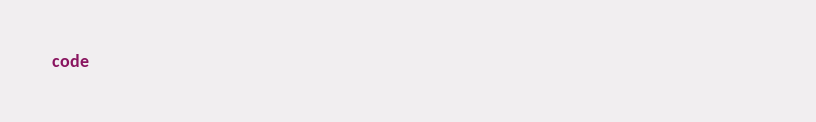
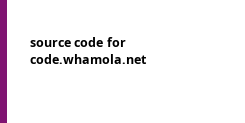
[52,54,89,67] code -> [30,37,126,47] [30,54,147,64] source code for code.whamola.net

